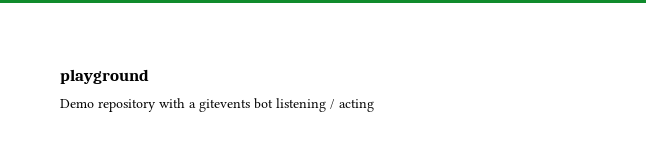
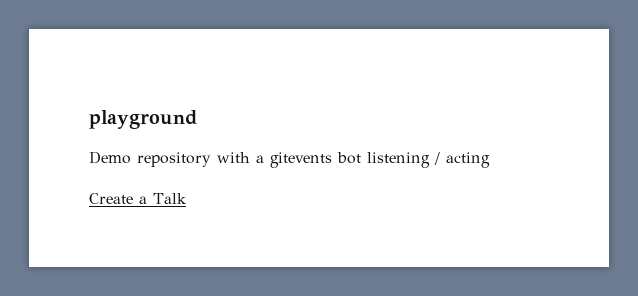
(374, 105) none -> [89,193,187,204] // Create a Talk

